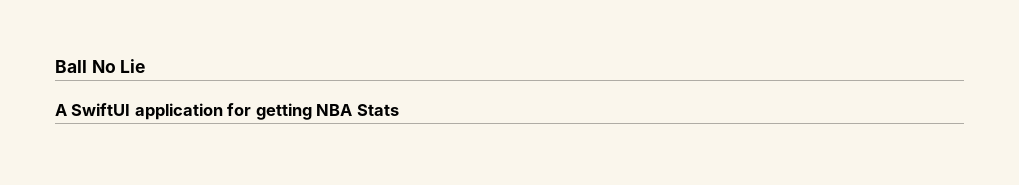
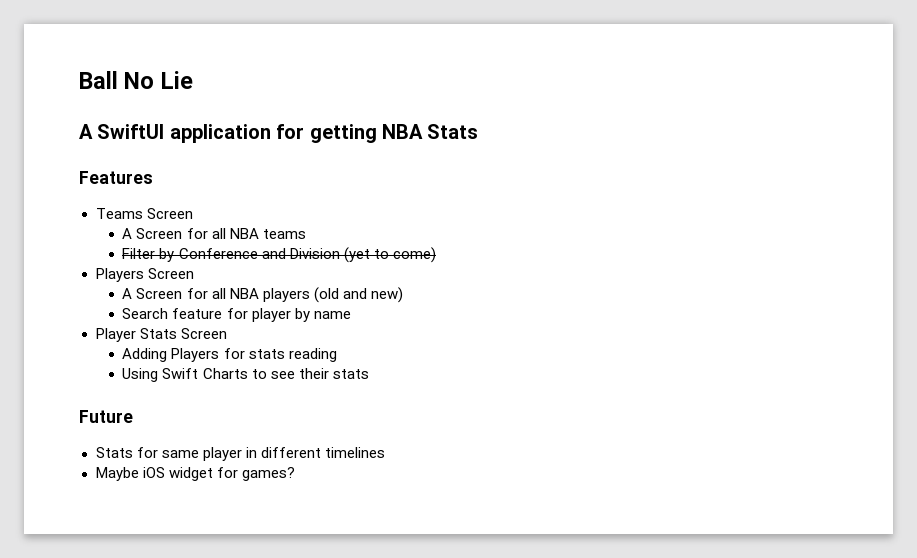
(399, 110) none -> [79,171,153,184] [95,208,193,219] [122,228,306,239] [122,247,436,263] [95,268,194,282] [122,287,403,303] [122,308,351,322] [95,328,227,342] [122,348,337,362] [122,368,369,382] [79,410,133,423] [95,447,385,461] [95,467,295,481] // Features // Teams Screen // A Screen for all NBA teams // Filter by Conference and Division (yet to come) // Players Screen // A Screen for all NBA players (old and new) // Search feature for player by name // Player Stats Screen // Adding Players for stats reading // Using Swift Charts to see their stats // Future // Stats for same player in different timelines // Maybe iOS widget for games?

